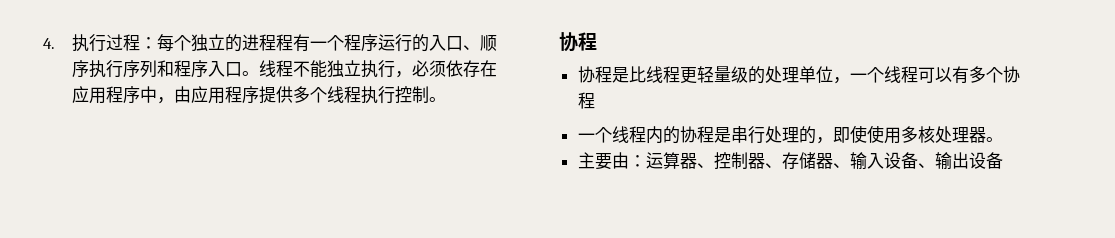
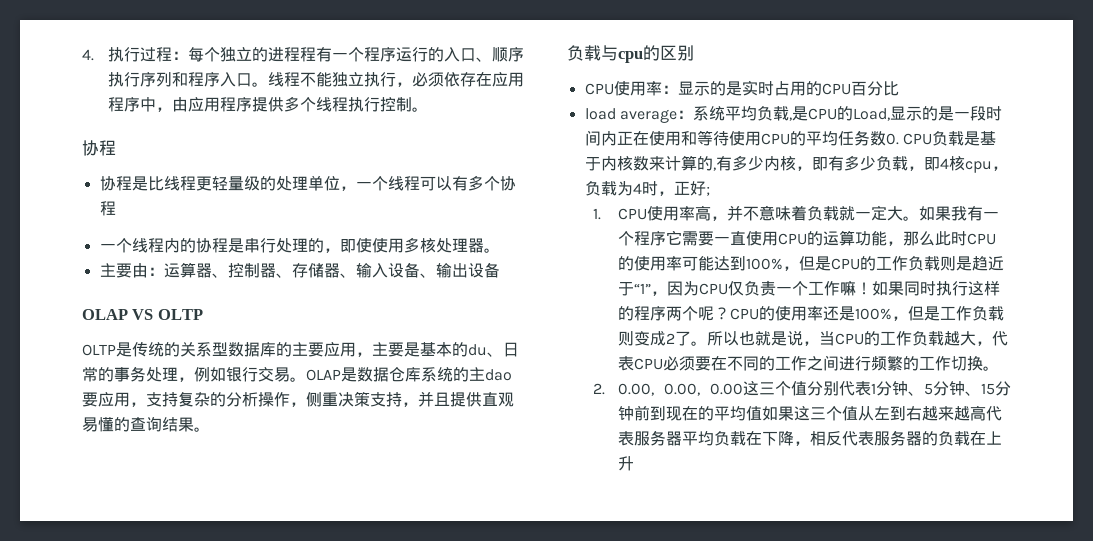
(1003, 160) none -> [82,309,203,320] [82,342,519,357] [82,366,512,382] [82,391,514,407] [82,416,210,432] [567,45,694,63] [584,80,899,96] [584,106,1002,123] [584,130,996,146] [584,155,1008,173] [584,181,710,196] [592,205,1000,221] [618,230,997,246] [618,256,1005,271] [618,280,1001,296] [618,306,1005,321] [618,330,1009,346] [618,355,1000,371] [592,381,1011,396] [618,405,1003,421] [618,430,1003,446] [618,456,635,471] // OLAP VS OLTP // OLTP是传统的关系型数据库的主要应用，主要是基本的du、日常的事务处理，例如银行交易。OLAP是数据仓库系统的主dao要应用，支持复杂的分析操作，侧重决策支持，并且提供直观易懂的查询结果。 // 负载与cpu的区别 // CPU使用率：显示的是实时占用的CPU百分比 // load average：系统平均负载,是CPU的Load,显示的是一段时间内正在使用和等待使用CPU的平均任务数0. CPU负载是基于内核数来计算的,有多少内核，即有多少负载，即4核cpu，负载为4时，正好; // 1. CPU使用率高，并不意味着负载就一定大。如果我有一个程序它需要一直使用CPU的运算功能，那么此时CPU的使用率可能达到100%，但是CPU的工作负载则是趋近于“1”，因为CPU仅负责一个工作嘛！如果同时执行这样的程序两个呢？CPU的使用率还是100%，但是工作负载则变成2了。所以也就是说，当CPU的工作负载越大，代表CPU必须要在不同的工作之间进行频繁的工作切换。 // 2. 0.00, 0.00, 0.00这三个值分别代表1分钟、5分钟、15分钟前到现在的平均值如果这三个值从左到右越来越高代表服务器平均负载在下降，相反代表服务器的负载在上升

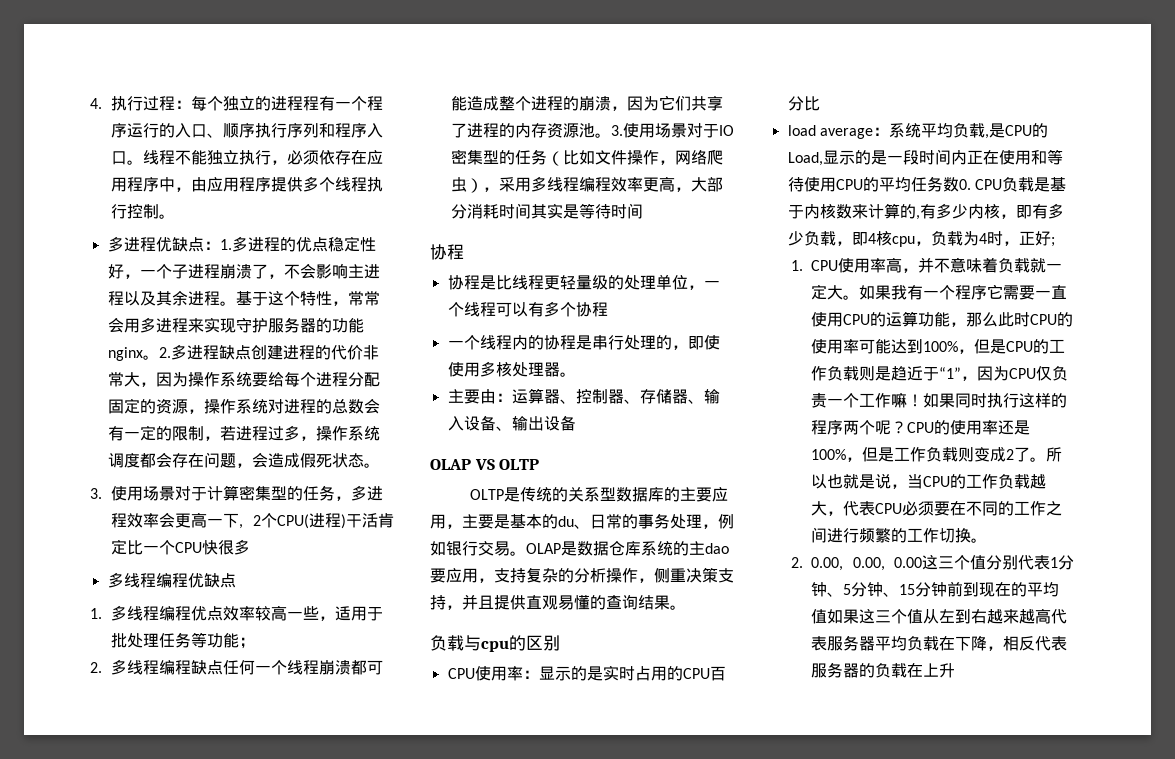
(428, 109) none -> [107,236,376,252] [107,263,380,279] [107,291,380,306] [107,317,364,333] [107,344,379,361] [107,371,380,387] [107,398,380,414] [107,425,380,441] [107,452,380,468] [90,485,383,501] [110,512,394,529] [110,539,250,555] [107,572,236,588] [90,605,383,621] [110,632,255,649] [90,659,383,675] [450,95,723,111] [450,123,734,138] [450,149,723,166] [450,176,723,193] [450,203,643,219] // 多进程优缺点：1.多进程的优点稳定性好，一个子进程崩溃了，不会影响主进程以及其余进程。基于这个特性，常常会用多进程来实现守护服务器的功能nginx。2.多进程缺点创建进程的代价非常大，因为操作系统要给每个进程分配固定的资源，操作系统对进程的总数会有一定的限制，若进程过多，操作系统调度都会存在问题，会造成假死状态。 // 3.使用场景对于计算密集型的任务，多进程效率会更高一下, 2个CPU(进程)干活肯定比一个CPU快很多 // 多线程编程优缺点 // 1.多线程编程优点效率较高一些，适用于批处理任务等功能； // 2.多线程编程缺点任何一个线程崩溃都可能造成整个进程的崩溃，因为它们共享了进程的内存资源池。3.使用场景对于IO密集型的任务（比如文件操作，网络爬虫），采用多线程编程效率更高，大部分消耗时间其实是等待时间

